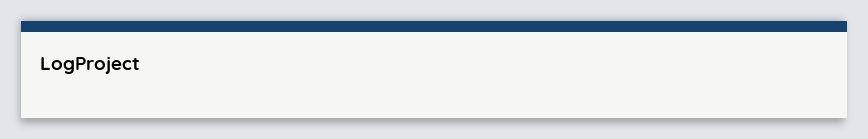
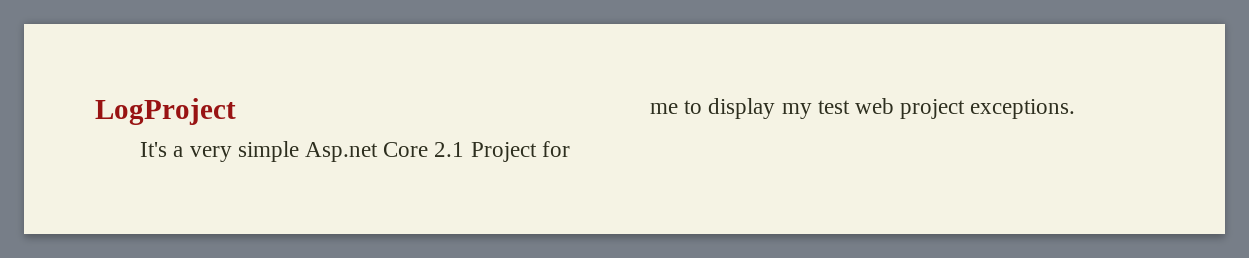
(140, 65) none -> [140,141,570,162] [650,98,1076,119] // It's a very simple Asp.net Core 2.1 Project for me to display my test web project exceptions.

